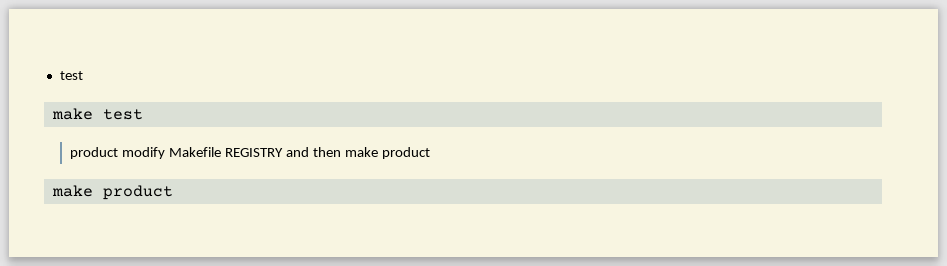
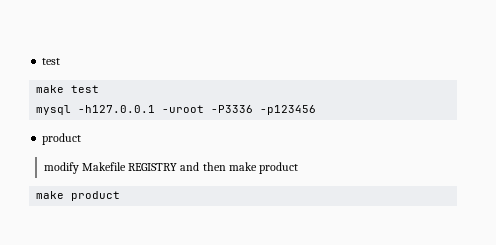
[70,147,119,159] // product -> [36,105,317,115] [42,133,82,145] // mysql -h127.0.0.1 -uroot -P3336 -p123456 // product //

